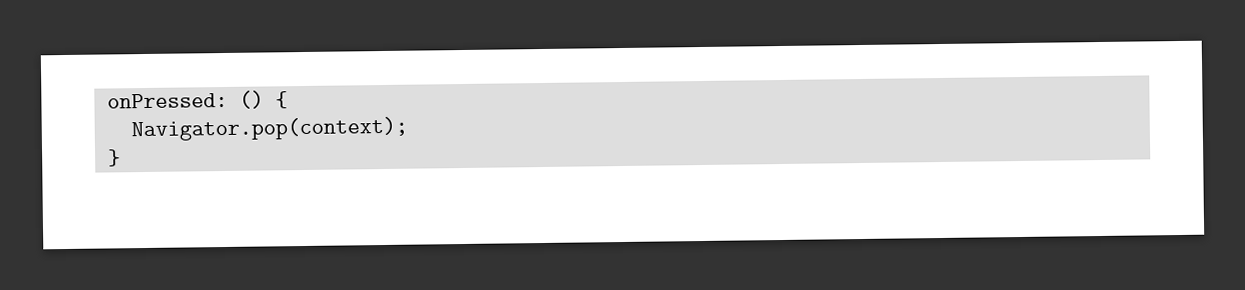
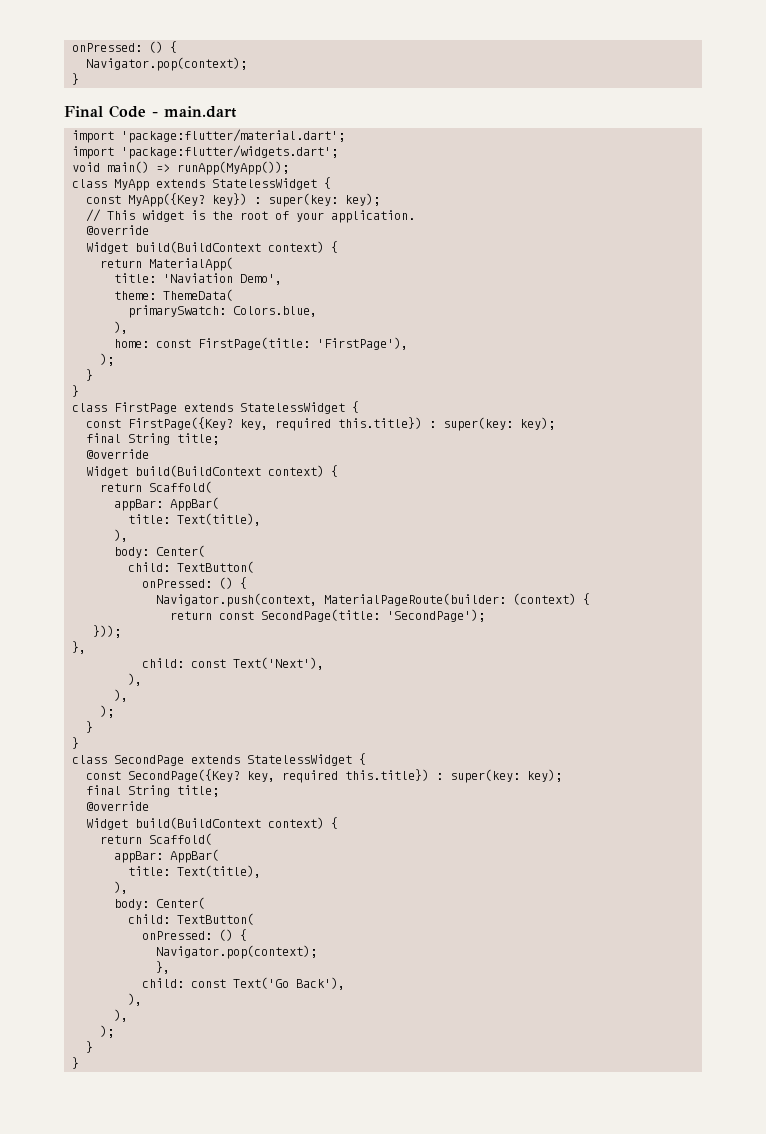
(121, 158) none -> [64,105,237,118] [72,129,346,143] [72,145,339,159] [72,161,290,175] [72,177,332,191] [86,193,381,207] [86,209,416,223] [86,225,150,235] [86,241,339,254] [100,257,234,271] [114,273,283,285] [114,289,234,301] [128,305,318,318] [114,321,129,334] [114,337,409,350] [100,353,115,366] [86,369,94,381] [72,385,80,397] [72,401,360,414] [86,417,556,431] [86,433,220,445] [86,449,150,459] [86,465,339,478] [100,481,213,493] [114,497,220,511] [128,513,262,526] [114,529,129,542] [114,545,206,558] [128,561,255,573] [142,577,248,589] [156,593,591,607] [170,609,486,622] [93,625,122,638] [72,641,87,654] [142,657,325,670] [128,673,143,686] [114,689,129,702] [100,705,115,718] [86,721,94,733] [72,737,80,749] [72,753,367,766] [86,769,563,783] [86,785,220,797] [86,801,150,811] [86,817,339,830] [100,833,213,845] [114,849,220,863] [128,865,262,878] [114,881,129,894] [114,897,206,910] [128,913,255,925] [142,929,248,941] [156,945,318,959] [156,961,171,974] [142,977,346,990] [128,993,143,1006] [114,1009,129,1022] [100,1025,115,1038] [86,1041,94,1053] [72,1057,80,1069] // Final Code - main.dart // import 'package:flutter/material.dart'; // import 'package:flutter/widgets.dart'; // void main() => runApp(MyApp()); // class MyApp extends StatelessWidget { // const MyApp({Key? key}) : super(key: key); // // This widget is the root of your application. // @override // Widget build(BuildContext context) { // return MaterialApp( // title: 'Naviation Demo', // theme: ThemeData( // primarySwatch: Colors.blue, // ), // home: const FirstPage(title: 'FirstPage'), // ); // } // } // class FirstPage extends StatelessWidget { // const FirstPage({Key? key, required this.title}) : super(key: key); // final String title; // @override // Widget build(BuildContext context) { // return Scaffold( // appBar: AppBar( // title: Text(title), // ), // body: Center( // child: TextButton( // onPressed: () { // Navigator.push(context, MaterialPageRoute(builder: (context) { // return const SecondPage(title: 'SecondPage'); // })); // }, // child: const Text('Next'), // ), // ), // ); // } // } // class SecondPage extends StatelessWidget { // const SecondPage({Key? key, required this.title}) : super(key: key); // final String title; // @override // Widget build(BuildContext context) { // return Scaffold( // appBar: AppBar( // title: Text(title), // ), // body: Center( // child: TextButton( // onPressed: () { // Navigator.pop(context); // }, // child: const Text('Go Back'), // ), // ), // ); // } // }

